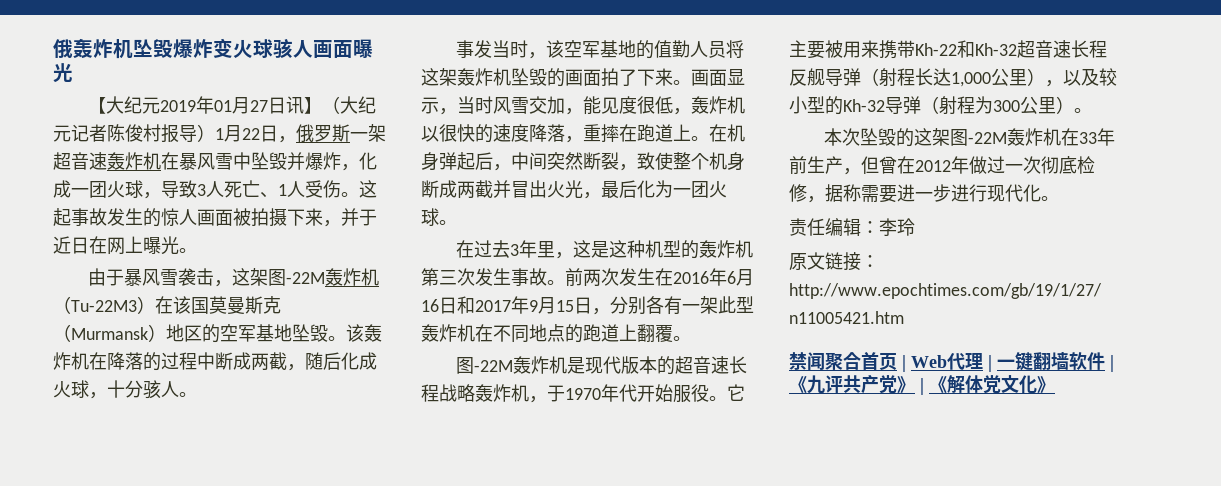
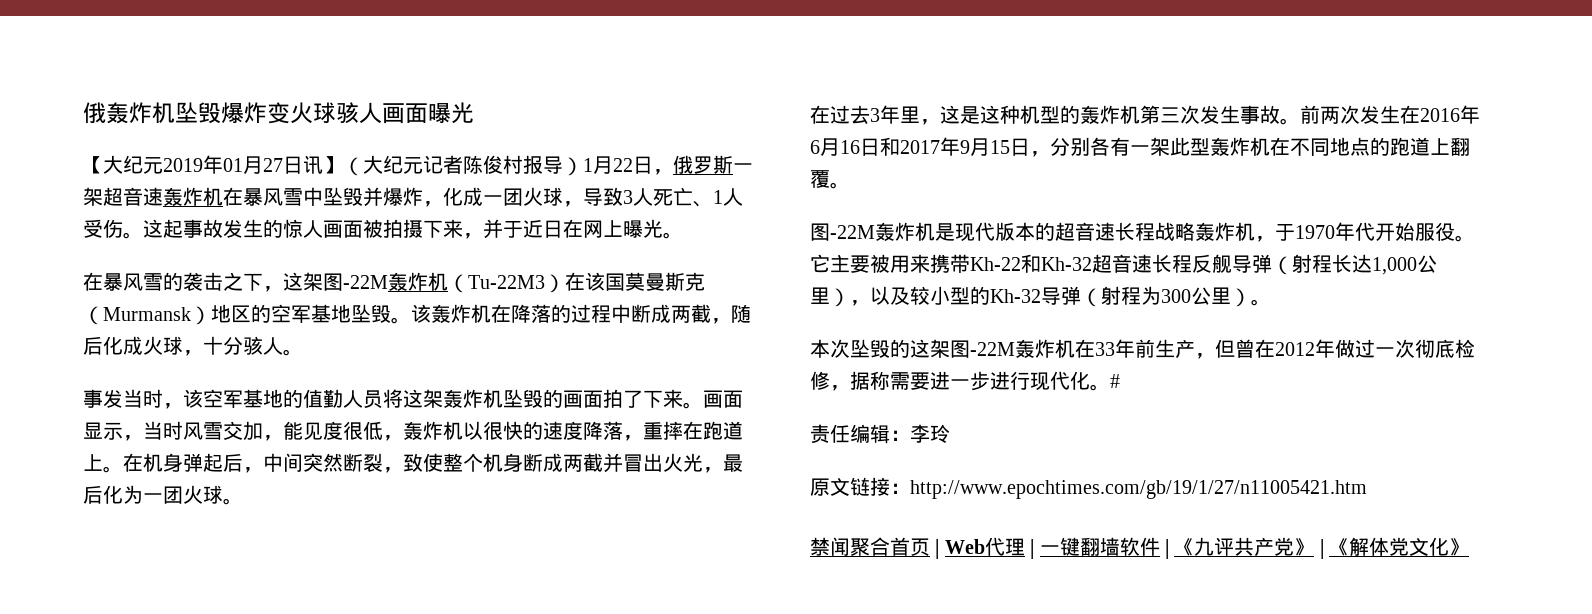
[88,268,215,286] 由于暴风雪袭击 -> [83,272,263,291] 在暴风雪的袭击之下
(1059, 198) none -> [1110,374,1120,388] #

